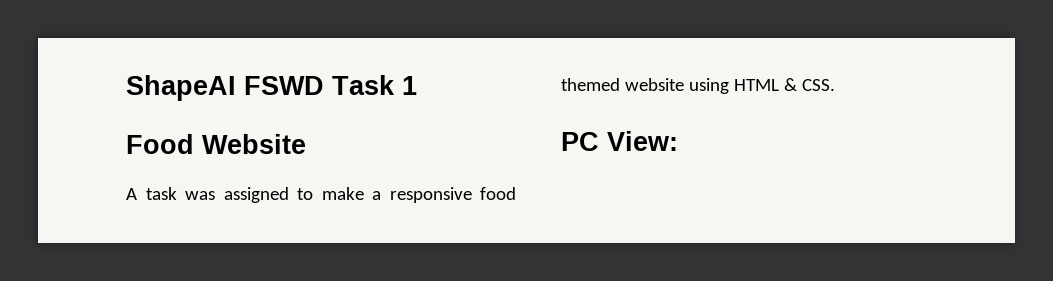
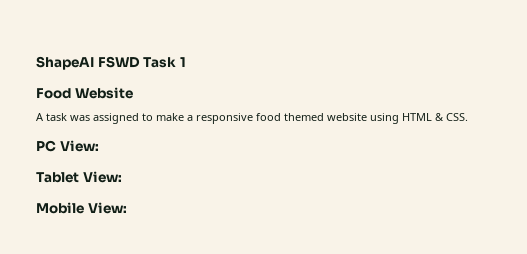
(678, 141) none -> [36,171,122,183] [36,202,127,214] // Tablet View: // Mobile View:

